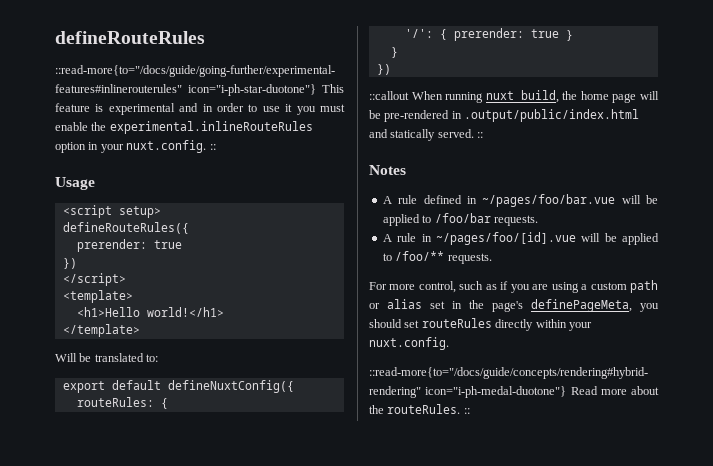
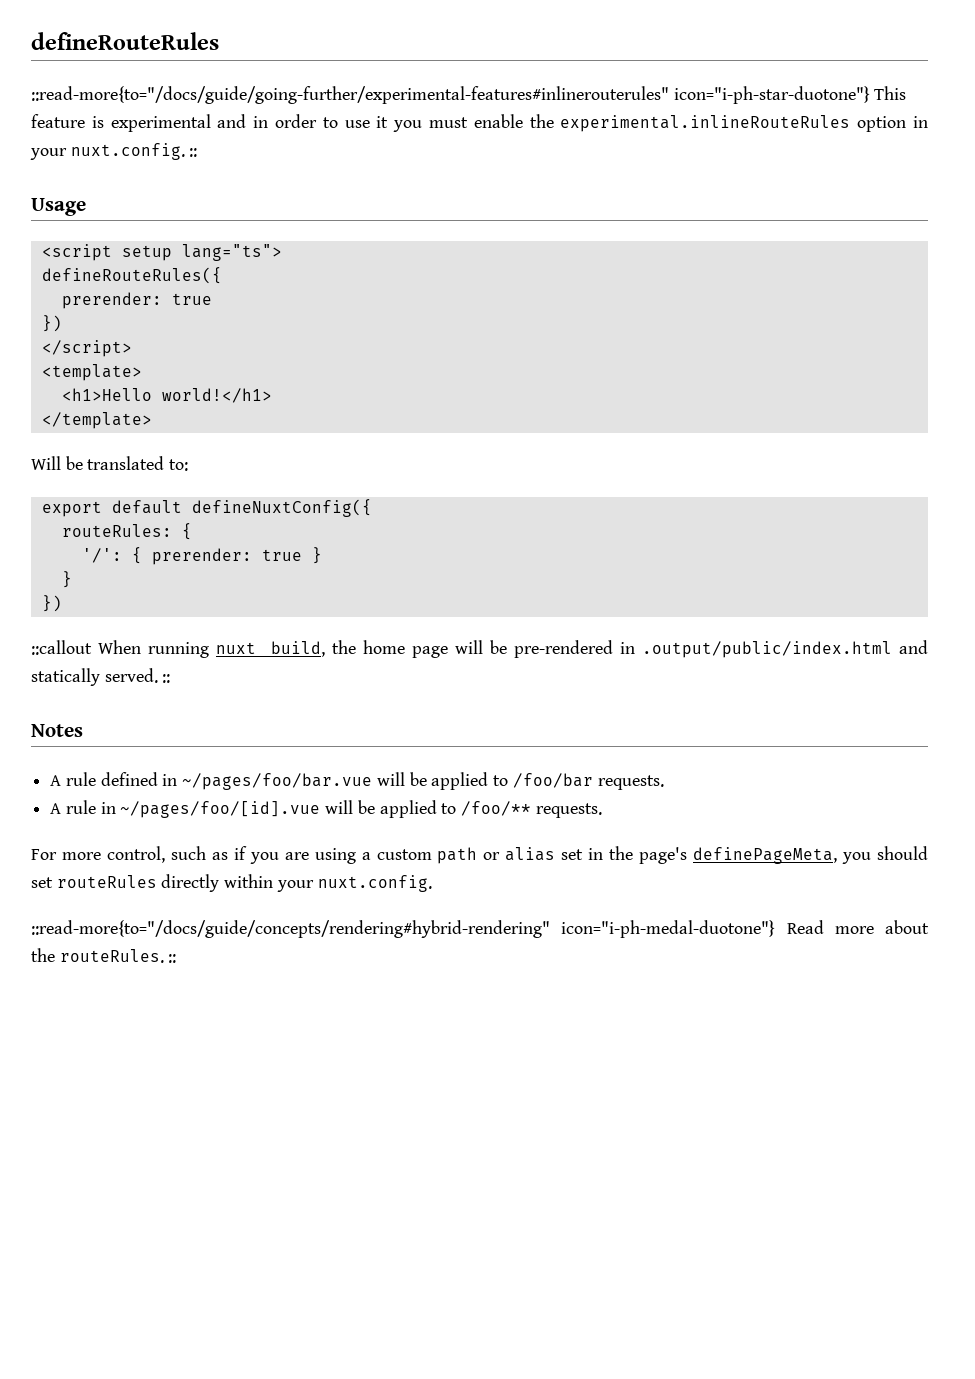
[118,206,161,218] setup> -> [121,244,282,261] setup lang="ts">

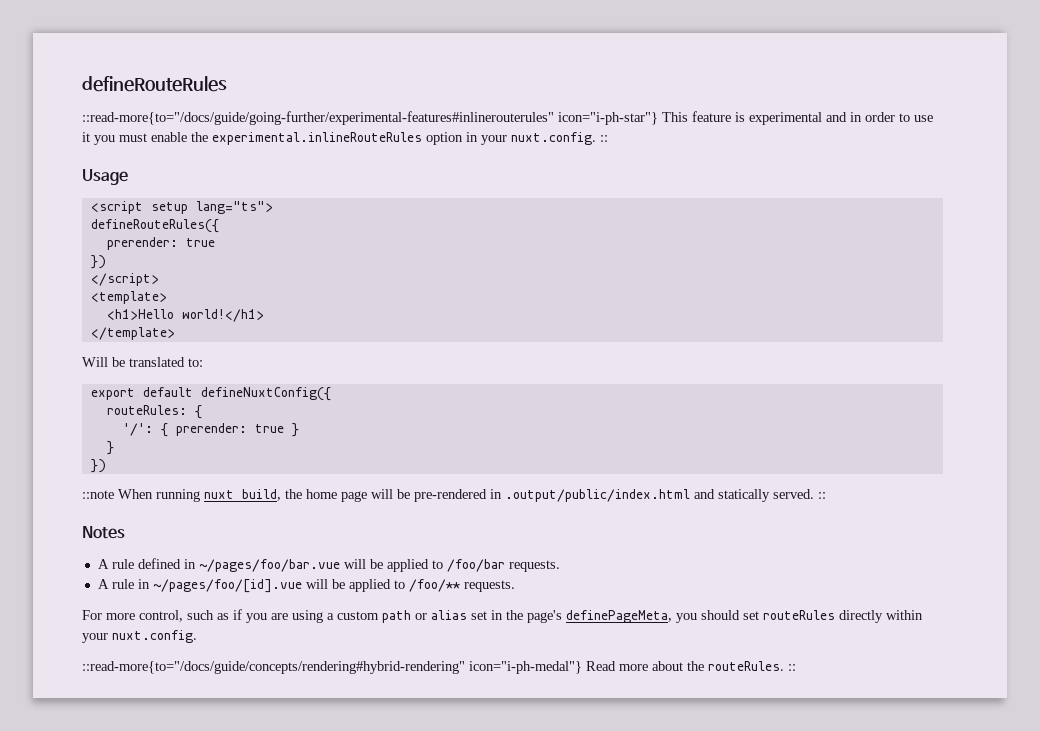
[673,86,870,104] icon="i-ph-star-duotone"} -> [558,112,658,125] icon="i-ph-star"}
[31,640,92,655] ::callout -> [82,490,114,499] ::note
[561,920,776,938] icon="i-ph-medal-duotone"} -> [469,661,582,674] icon="i-ph-medal"}

